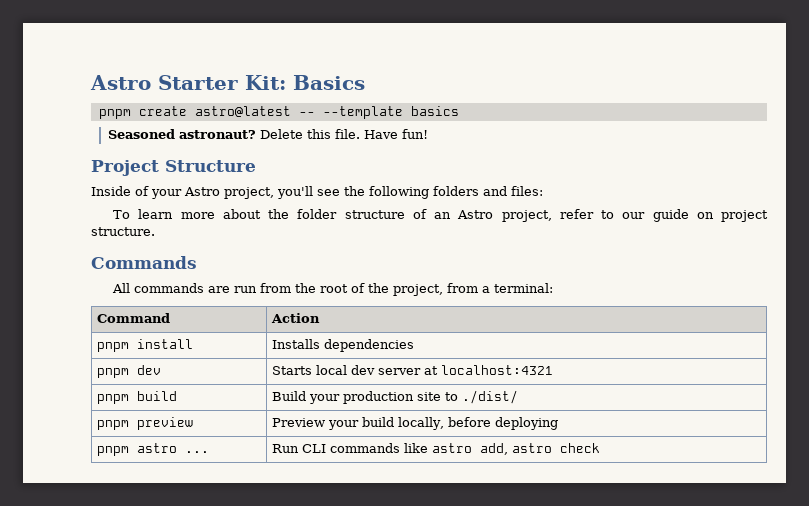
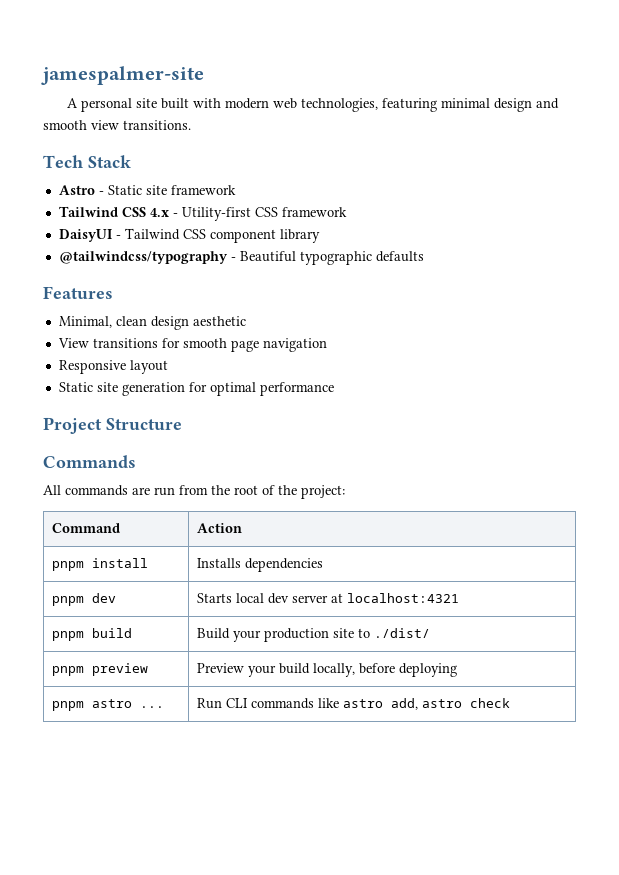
[90,75,365,90] [98,106,459,119] [108,129,429,139] [91,160,256,176] [91,186,543,199] [113,209,769,222] [91,227,155,236] Astro Starter Kit: Basics // pnpm create astro@latest -- --template basics // Seasoned astronaut? Delete this file. Have fun! // Project Structure // Inside of your Astro project, you'll see the following folders and files: // To learn more about the folder structure of an Astro project, refer to our guide on project structure. -> [41,66,204,85] [67,98,560,112] [43,120,191,130] [43,155,131,168] [58,185,236,195] [58,206,347,221] [58,228,320,243] [58,251,424,265] [43,286,113,299] [58,316,246,330] [57,338,327,352] [58,360,168,374] [58,382,334,396] [43,417,182,434] jamespalmer-site // A personal site built with modern web technologies, featuring minimal design and smooth view transitions. // Tech Stack // Astro - Static site framework // Tailwind CSS 4.x - Utility-first CSS framework // DaisyUI - Tailwind CSS component library // @tailwindcss/typography - Beautiful typographic defaults // Features // Minimal, clean design aesthetic // View transitions for smooth page navigation // Responsive layout // Static site generation for optimal performance // Project Structure
[393,283,554,296] project, from a terminal: -> [301,485,345,499] project:

